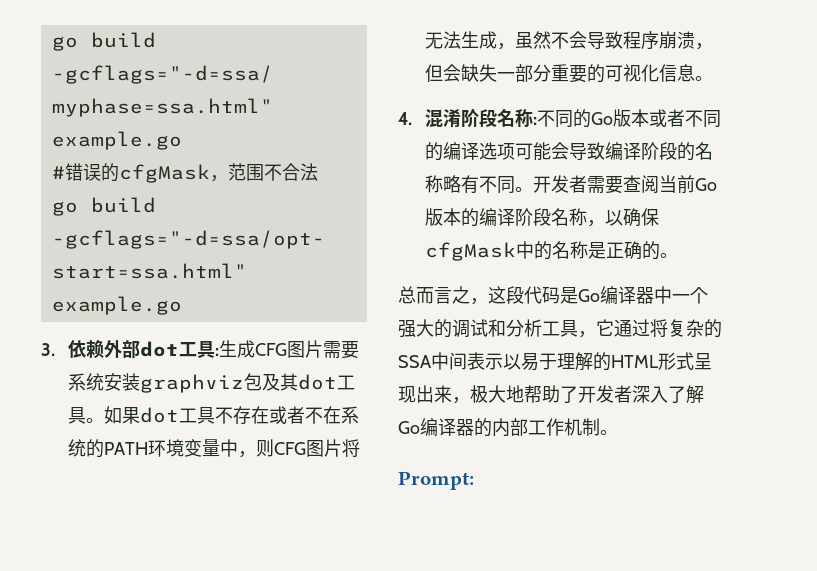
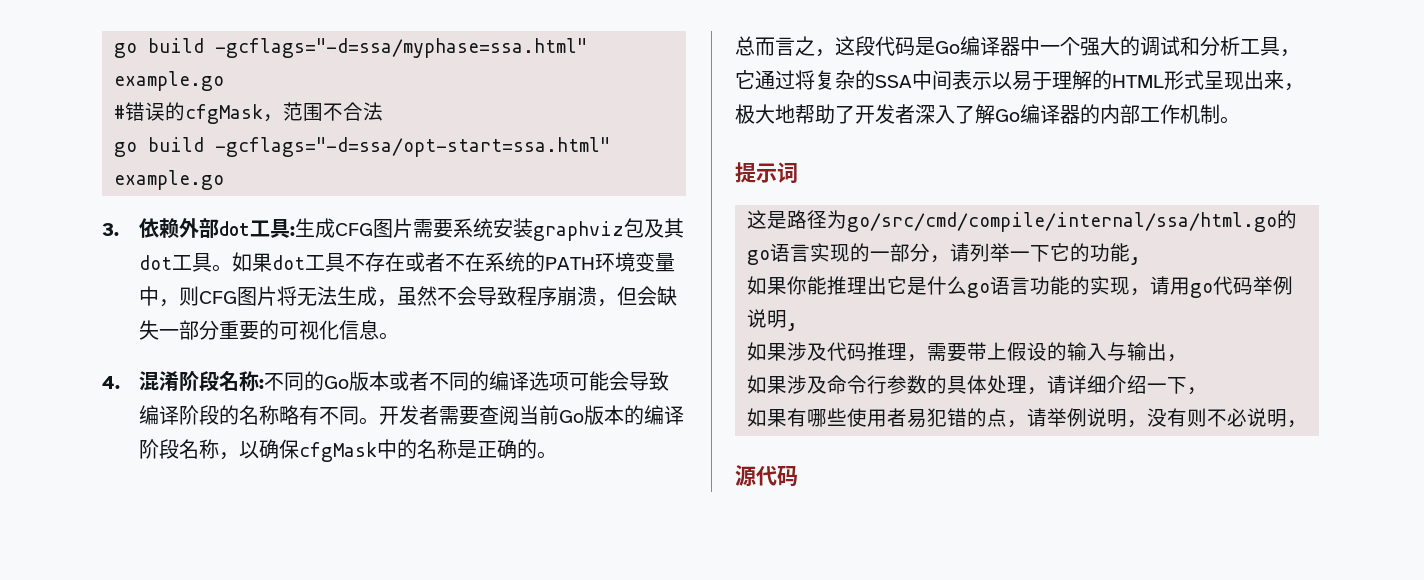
[398,471,474,490] Prompt: -> [735,162,798,183] [747,210,1297,232] [747,243,1141,265] [747,276,1293,298] [747,309,798,331] [747,342,1187,362] [747,375,1207,395] [747,408,1307,428] [735,465,798,487] 提示词 // 这是路径为go/src/cmd/compile/internal/ssa/html.go的go语言实现的一部分，请列举一下它的功能, // 如果你能推理出它是什么go语言功能的实现，请用go代码举例说明, // 如果涉及代码推理，需要带上假设的输入与输出， // 如果涉及命令行参数的具体处理，请详细介绍一下， // 如果有哪些使用者易犯错的点，请举例说明，没有则不必说明， // 源代码

